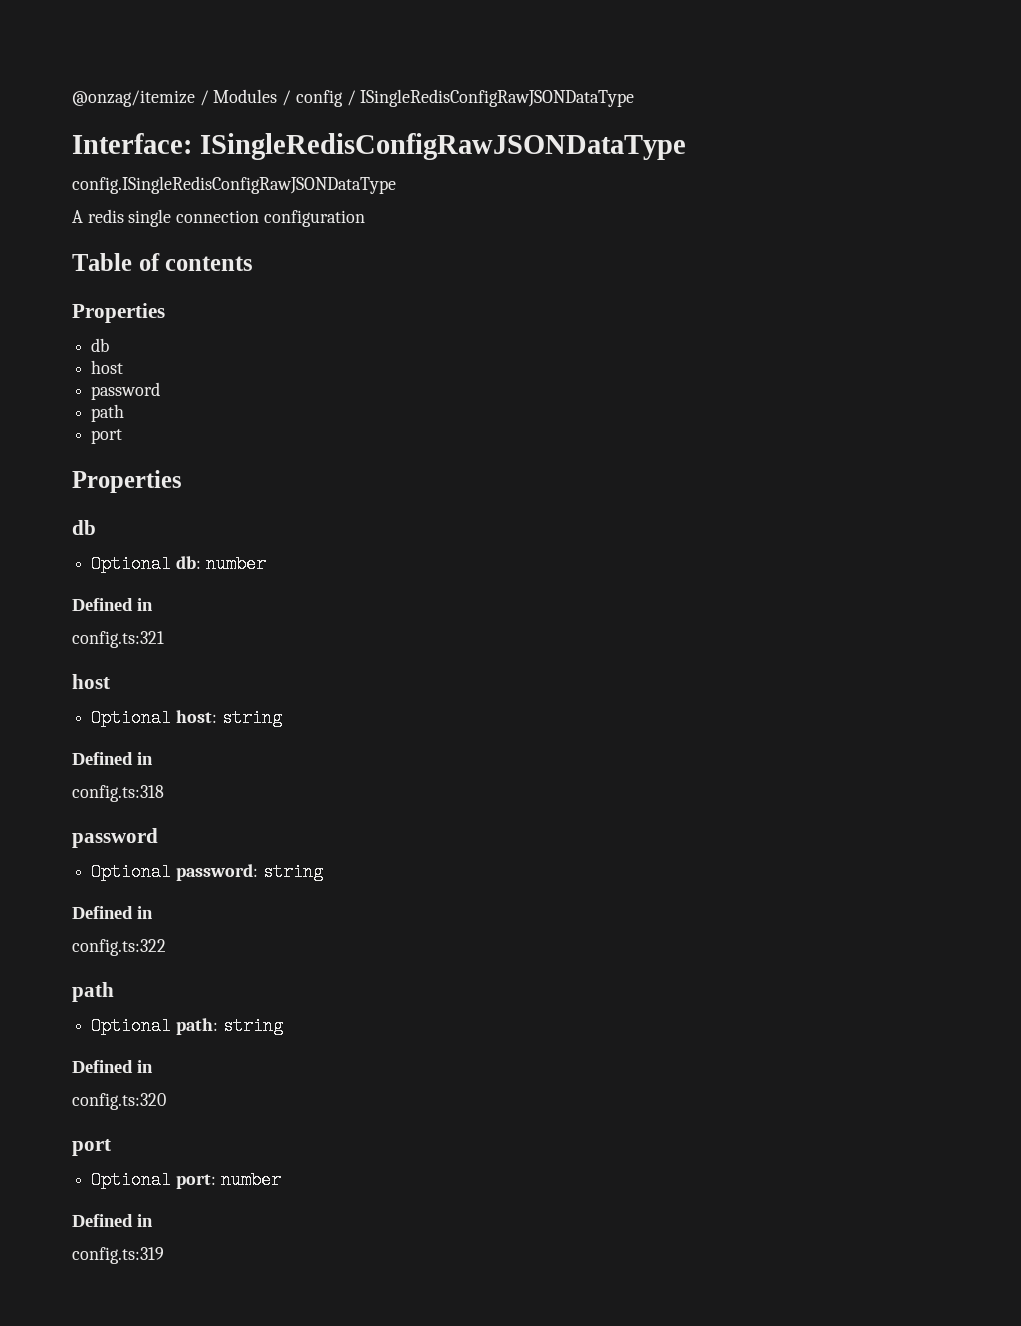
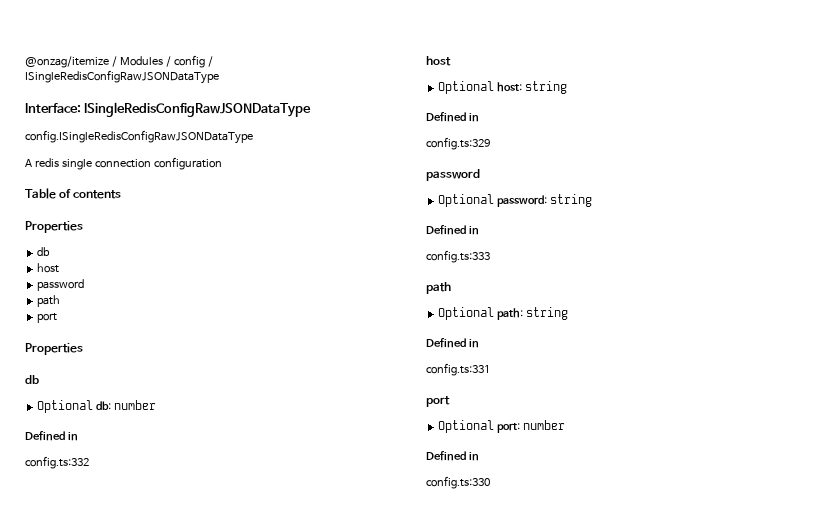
[72,631,164,648] config.ts:321 -> [25,456,89,469] config.ts:332
[72,785,164,802] config.ts:318 -> [426,137,490,150] config.ts:329
[72,939,166,956] config.ts:322 -> [426,250,490,263] config.ts:333
[72,1093,166,1110] config.ts:320 -> [426,363,490,376] config.ts:331
[72,1247,164,1264] config.ts:319 -> [426,476,490,489] config.ts:330

